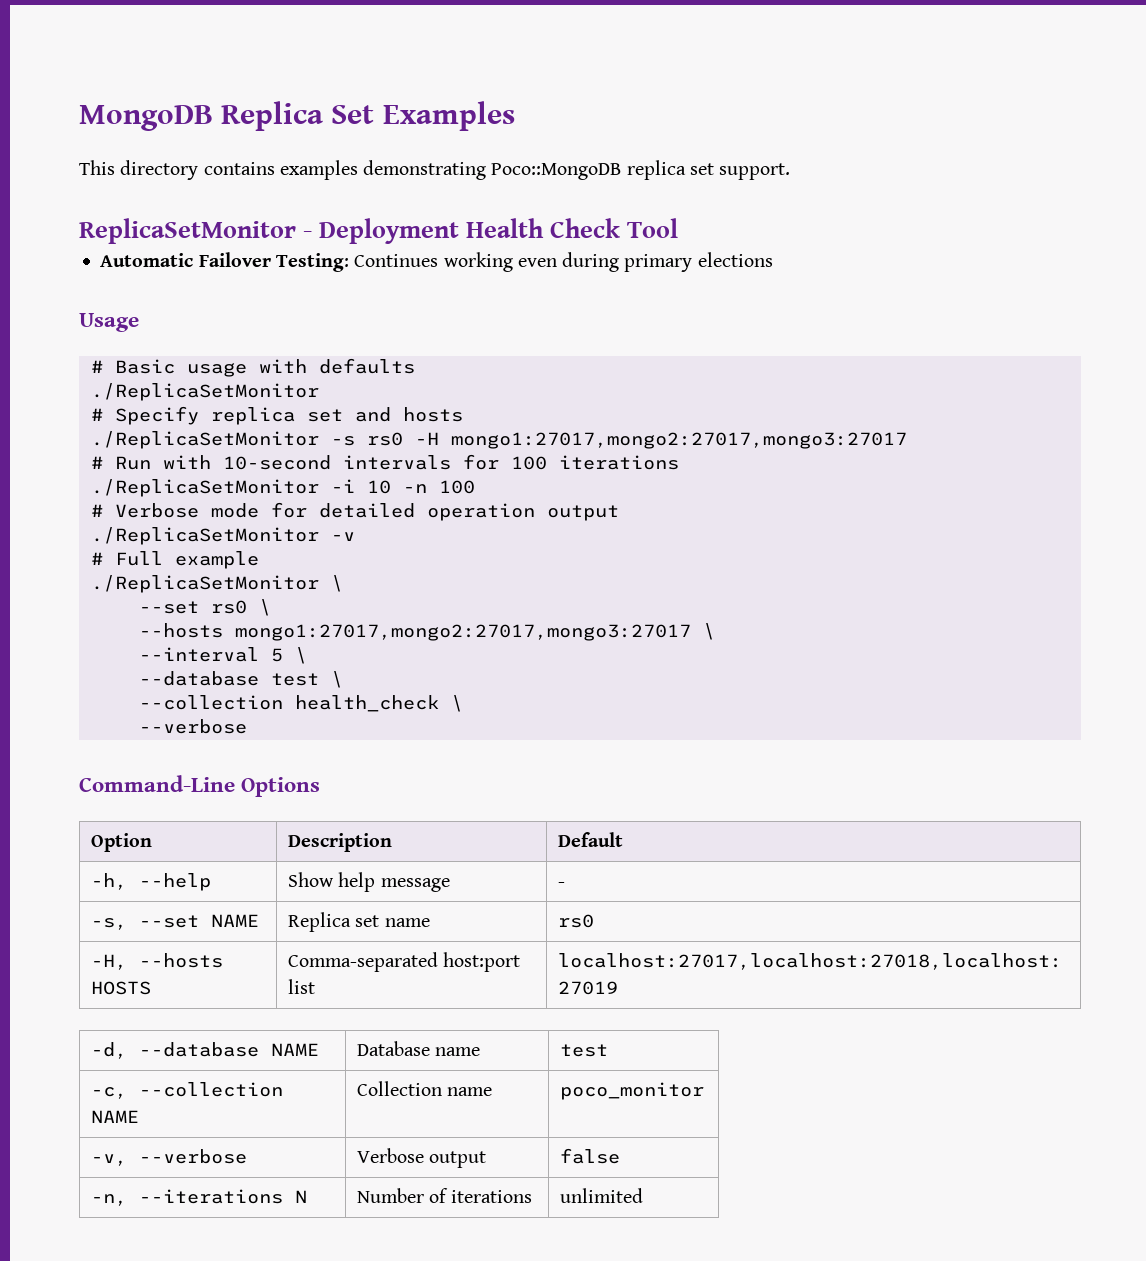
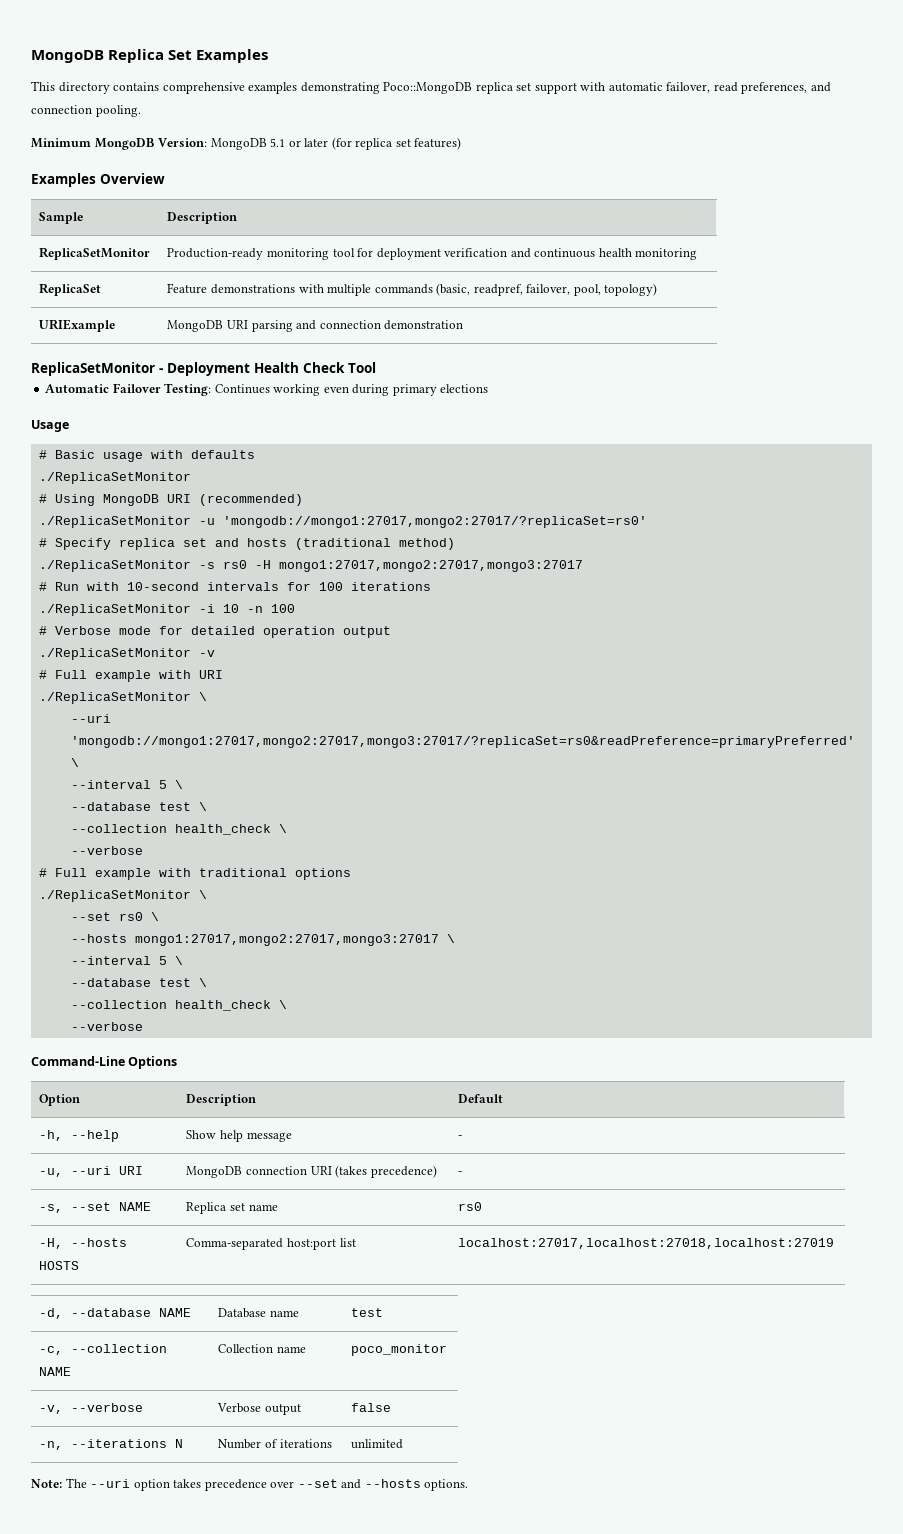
(275, 168) none -> [162,82,245,94] comprehensive
[719,163,791,180] support. -> [534,82,831,94] [31,105,141,117] [31,137,462,150] [31,173,165,187] [39,212,84,224] [167,212,238,224] [39,247,151,260] [167,248,698,260] [39,283,102,296] [167,283,658,296] [39,319,116,332] [167,320,464,332] support with automatic failover, read preferences, and connection pooling. // Minimum MongoDB Version: MongoDB 5.1 or later (for replica set features) // Examples Overview // Sample | Description // ReplicaSetMonitor | Production-ready monitoring tool for deployment verification and continuous health monitoring // ReplicaSet | Feature demonstrations with multiple commands (basic, readpref, failover, pool, topology) // URIExample | MongoDB URI parsing and connection demonstration
(319, 392) none -> [38,494,303,506] [38,516,647,528] // # Using MongoDB URI (recommended) // ./ReplicaSetMonitor -u 'mongodb://mongo1:27017,mongo2:27017/?replicaSet=rs0'
(463, 414) none -> [294,538,455,550] (traditional method)
(259, 560) none -> [158,670,223,679] [38,692,207,704] [70,714,111,723] [70,736,855,748] [70,758,79,767] [70,780,183,789] [70,802,207,811] [70,824,287,835] [70,846,143,855] [38,868,351,880] with URI // ./ReplicaSetMonitor \ // --uri 'mongodb://mongo1:27017,mongo2:27017,mongo3:27017/?replicaSet=rs0&readPreference=primaryPreferred' \ // --interval 5 \ // --database test \ // --collection health_check \ // --verbose // # Full example with traditional options
(566, 884) none -> [39,1166,144,1177] [186,1165,437,1178] [458,1171,463,1175] // -u, --uri URI | MongoDB connection URI (takes precedence) | -
(644, 1195) none -> [31,1478,469,1491] // Note: The --uri option takes precedence over --set and --hosts options.

